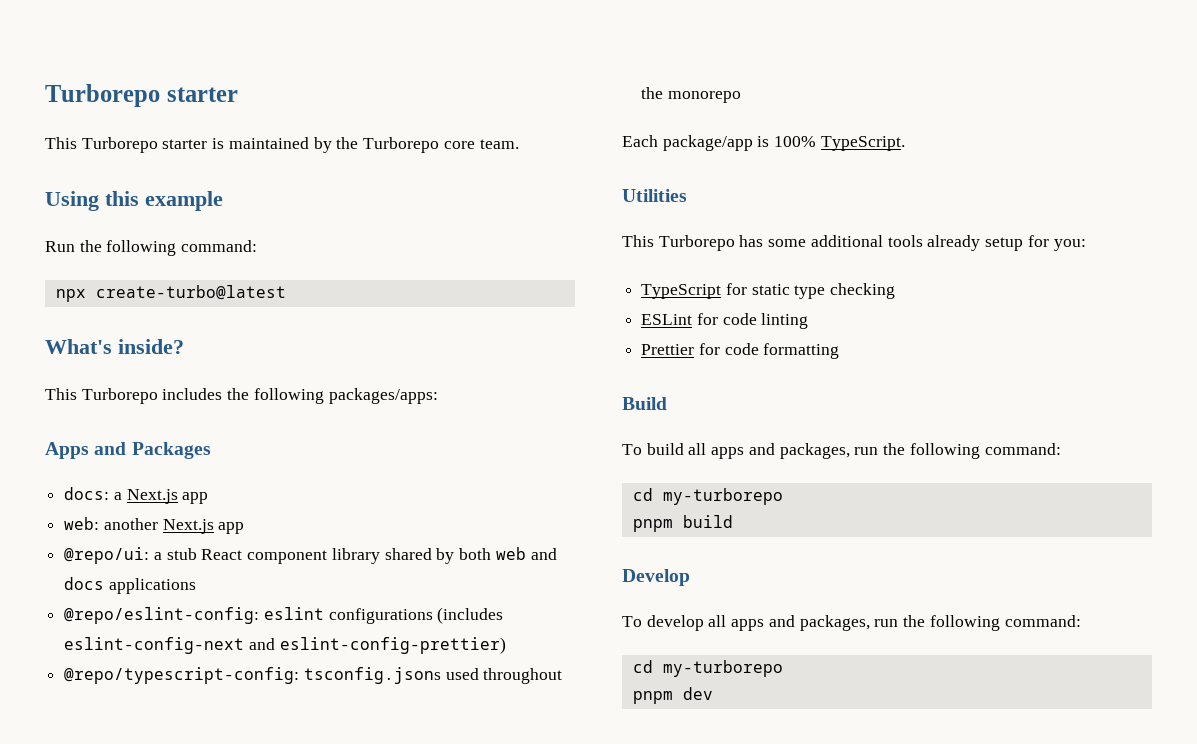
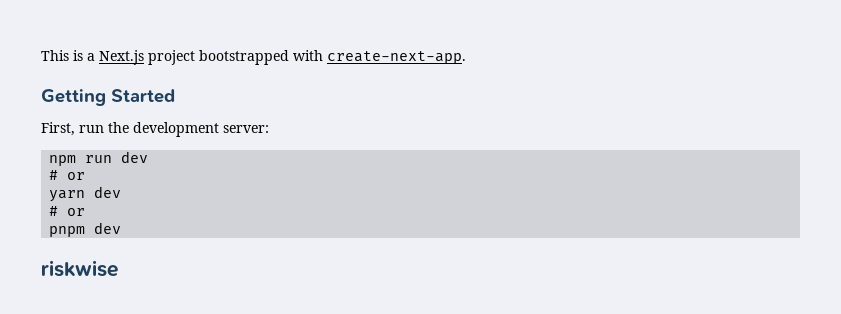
[45,84,238,107] [45,137,519,153] [45,191,223,211] [45,240,258,256] [55,285,286,302] [45,339,184,354] [45,388,438,404] [45,442,211,459] [64,487,209,504] [64,517,245,534] [64,547,557,564] [64,577,196,594] [64,607,504,624] [64,637,506,654] [64,667,563,684] [641,87,741,103] [622,135,905,151] [622,189,687,202] [622,235,1086,251] [641,283,896,299] [641,313,809,329] [641,343,840,359] [622,397,667,410] [622,443,1061,459] [632,488,783,505] [632,515,733,532] [622,569,690,586] [622,615,1081,631] [632,660,783,677] Turborepo starter // This Turborepo starter is maintained by the Turborepo core team. // Using this example // Run the following command: // npx create-turbo@latest // What's inside? // This Turborepo includes the following packages/apps: // Apps and Packages // docs: a Next.js app // web: another Next.js app // @repo/ui: a stub React component library shared by both web and docs applications // @repo/eslint-config: eslint configurations (includes eslint-config-next and eslint-config-prettier) // @repo/typescript-config: tsconfig.jsons used throughout the monorepo // Each package/app is 100% TypeScript. // Utilities // This Turborepo has some additional tools already setup for you: // TypeScript for static type checking // ESLint for code linting // Prettier for code formatting // Build // To build all apps and packages, run the following command: // cd my-turborepo // pnpm build // Develop // To develop all apps and packages, run the following command: // cd my-turborepo -> [41,50,466,65] [41,89,175,106] [41,122,269,137] [49,151,149,166] [49,170,86,180] [49,186,122,202] [49,206,86,216] This is a Next.js project bootstrapped with create-next-app. // Getting Started // First, run the development server: // npm run dev // # or // yarn dev // # or
(713, 693) none -> [41,260,118,277] // riskwise

